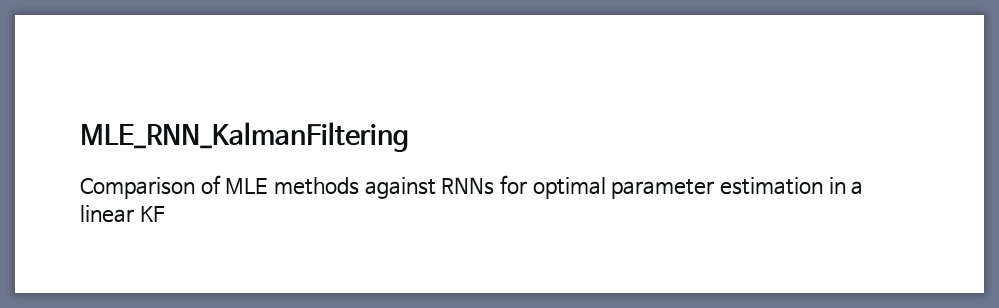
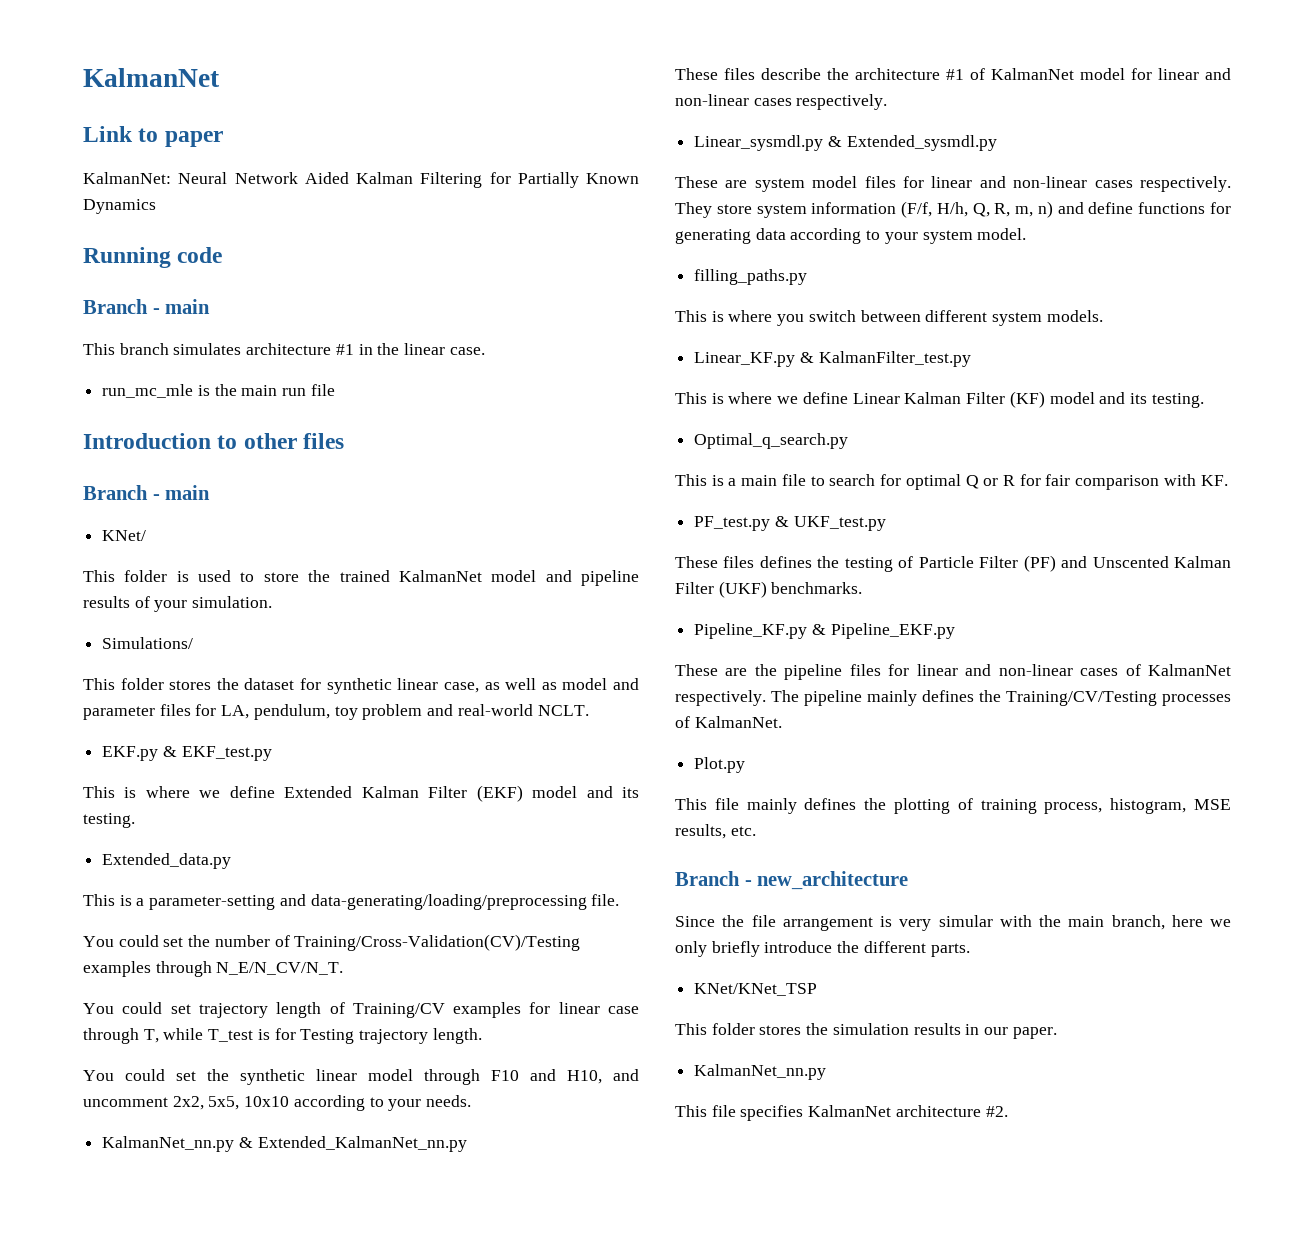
[80,122,409,152] [80,175,864,199] [80,205,165,223] MLE_RNN_KalmanFiltering // Comparison of MLE methods against RNNs for optimal parameter estimation in a linear KF -> [83,68,220,87] [83,126,223,147] [83,172,639,188] [83,199,156,214] [83,247,223,268] [83,299,211,314] [83,343,485,355] [102,384,335,398] [83,433,345,449] [83,485,211,500] [102,530,147,541] [83,570,639,586] [83,596,273,612] [102,637,194,649] [83,678,640,694] [83,704,589,720] [102,746,272,761] [83,785,639,802] [83,813,135,828] [102,853,232,869] [83,894,620,910] [83,934,581,951] [83,961,344,977] [83,1002,639,1018] [83,1028,482,1044] [83,1069,639,1085] [83,1095,472,1111] [102,1136,467,1152] [675,68,1231,80] [675,94,888,110] [694,135,997,151] [675,176,1231,192] [675,201,1231,218] [675,228,1027,244] [694,269,808,285] [675,310,1103,326] [694,351,971,367] [675,391,1204,408] [694,433,849,449] [675,474,1228,490] [694,516,886,531] [675,555,1231,572] [675,581,863,598] [694,623,955,639] [675,664,1231,680] [675,690,1231,706] [675,716,782,728] [694,757,746,773] [675,798,1231,814] [675,824,756,839] [675,871,909,890] [675,915,1231,931] [675,941,970,957] [694,983,818,996] [675,1023,1057,1039] [694,1064,827,1080] [675,1105,1008,1121] KalmanNet // Link to paper // KalmanNet: Neural Network Aided Kalman Filtering for Partially Known Dynamics // Running code // Branch - main // This branch simulates architecture #1 in the linear case. // run_mc_mle is the main run file // Introduction to other files // Branch - main // KNet/ // This folder is used to store the trained KalmanNet model and pipeline results of your simulation. // Simulations/ // This folder stores the dataset for synthetic linear case, as well as model and parameter files for LA, pendulum, toy problem and real-world NCLT. // EKF.py & EKF_test.py // This is where we define Extended Kalman Filter (EKF) model and its testing. // Extended_data.py // This is a parameter-setting and data-generating/loading/preprocessing file. // You could set the number of Training/Cross-Validation(CV)/Testing examples through N_E/N_CV/N_T. // You could set trajectory length of Training/CV examples for linear case through T, while T_test is for Testing trajectory length. // You could set the synthetic linear model through F10 and H10, and uncomment 2x2, 5x5, 10x10 according to your needs. // KalmanNet_nn.py & Extended_KalmanNet_nn.py // These files describe the architecture #1 of KalmanNet model for linear and non-linear cases respectively. // Linear_sysmdl.py & Extended_sysmdl.py // These are system model files for linear and non-linear cases respectively. They store system information (F/f, H/h, Q, R, m, n) and define functions for generating data according to your system model. // filling_paths.py // This is where you switch between different system models. // Linear_KF.py & KalmanFilter_test.py // This is where we define Linear Kalman Filter (KF) model and its testing. // Optimal_q_search.py // This is a main file to search for optimal Q or R for fair comparison with KF. // PF_test.py & UKF_test.py // These files defines the testing of Particle Filter (PF) and Unscented Kalman Filter (UKF) benchmarks. // Pipeline_KF.py & Pipeline_EKF.py // These are the pipeline files for linear and non-linear cases of KalmanNet respectively. The pipeline mainly defines the Training/CV/Testing processes of KalmanNet. // Plot.py // This file mainly defines the plotting of training process, histogram, MSE results, etc. // Branch - new_architecture // Since the file arrangement is very simular with the main branch, here we only briefly introduce the different parts. // KNet/KNet_TSP // This folder stores the simulation results in our paper. // KalmanNet_nn.py // This file specifies KalmanNet architecture #2.

